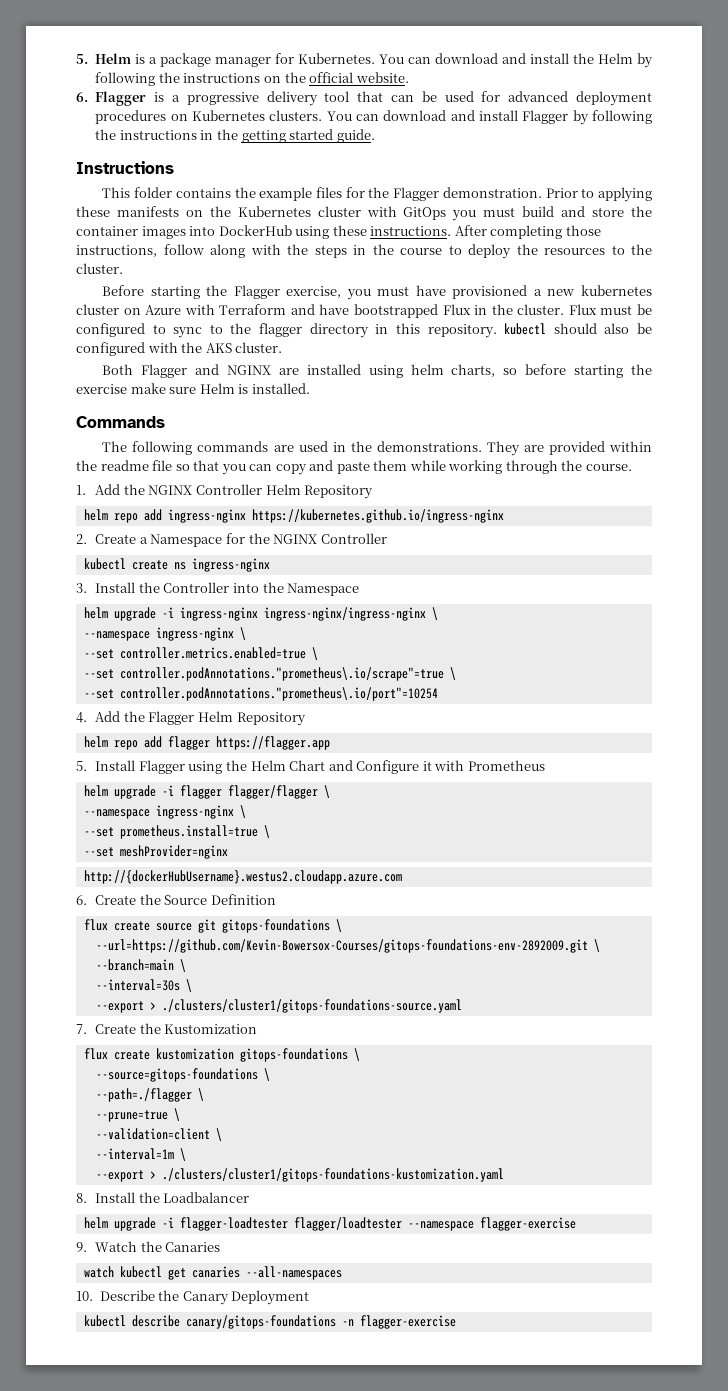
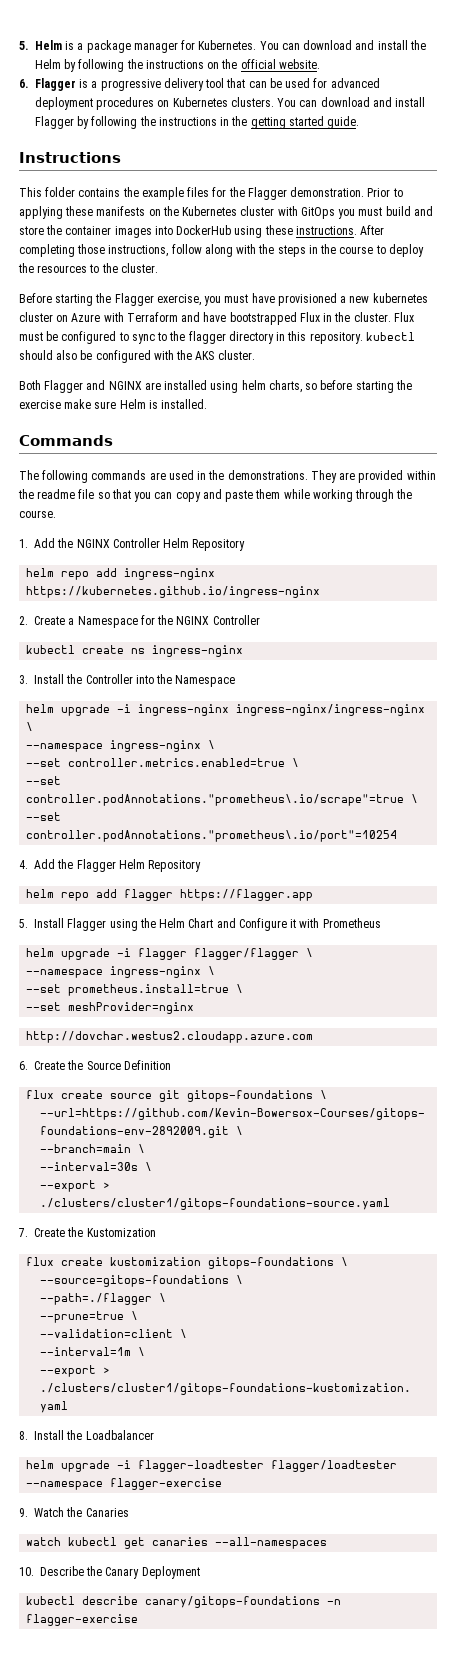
[83,870,402,884] http://{dockerHubUsername}.westus2.cloudapp.azure.com -> [26,1031,314,1043] http://dovchar.westus2.cloudapp.azure.com

